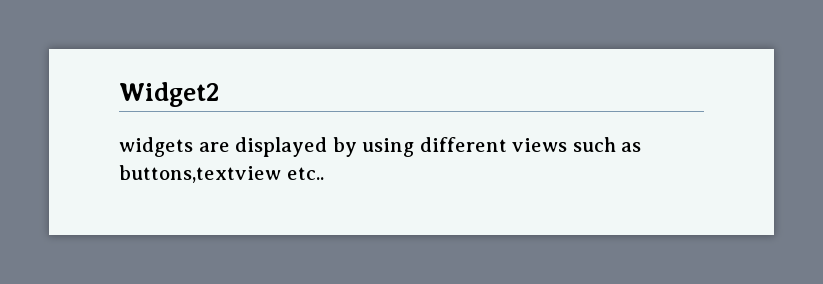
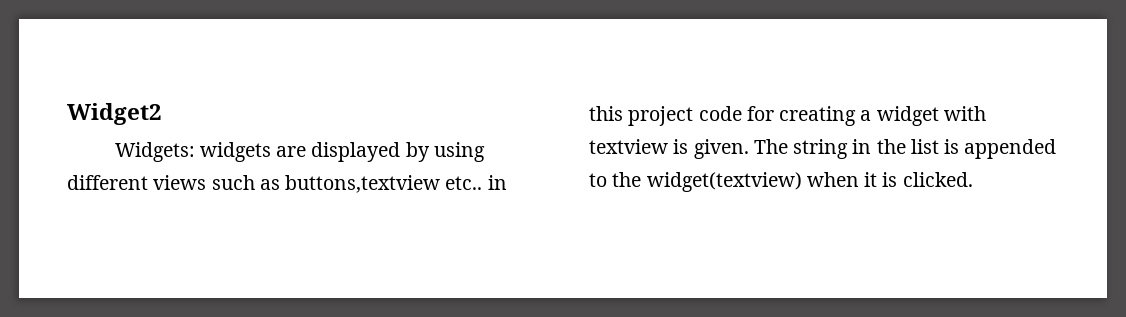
(219, 94) none -> [114,142,195,162] Widgets:
(324, 173) none -> [487,175,507,190] [589,106,986,126] [589,139,1057,159] [589,172,973,192] in this project code for creating a widget with textview is given. The string in the list is appended to the widget(textview) when it is clicked.

